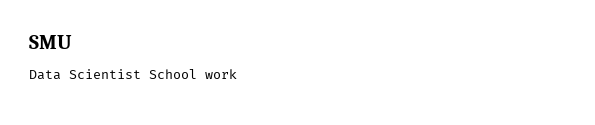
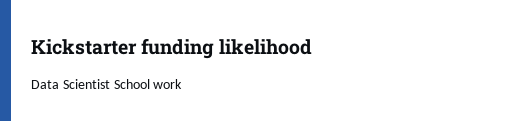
[29,35,72,49] SMU -> [31,38,312,59] Kickstarter funding likelihood

